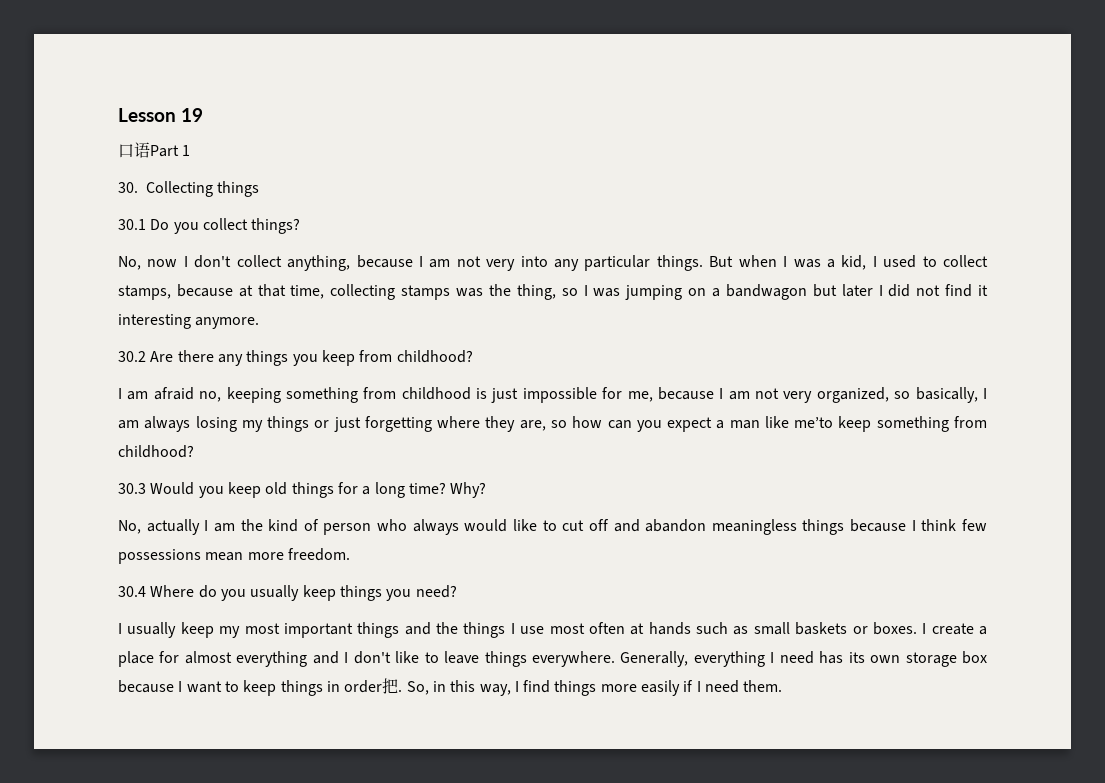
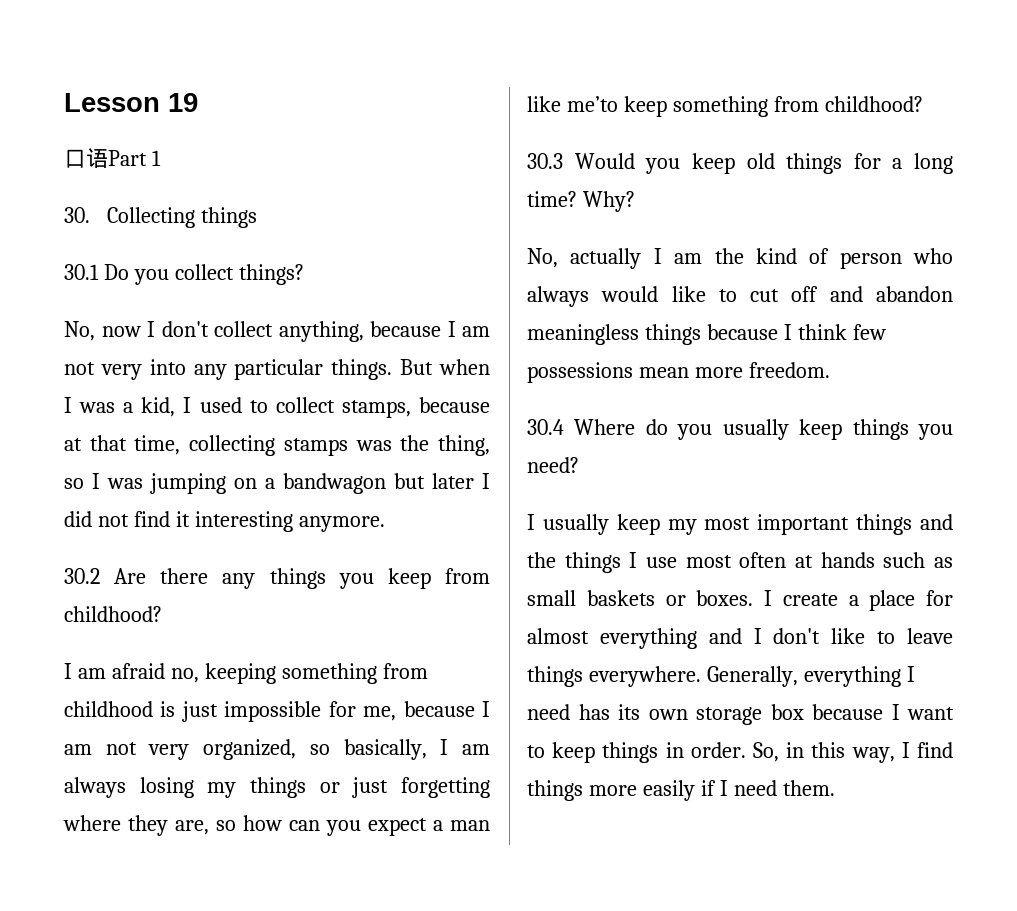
[344,678,403,694] order把. -> [690,742,746,758] order.

